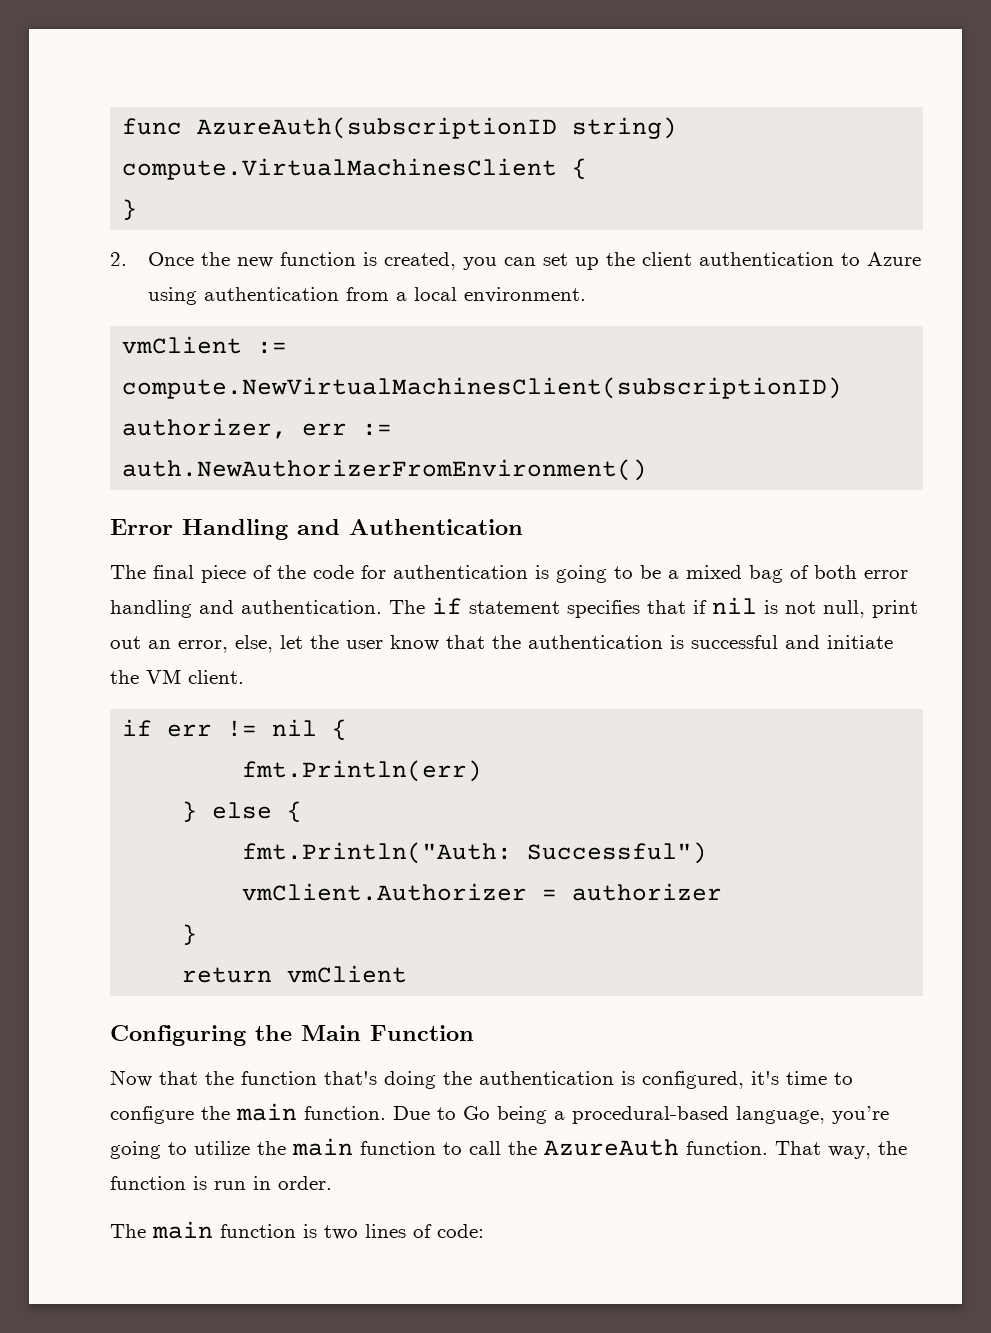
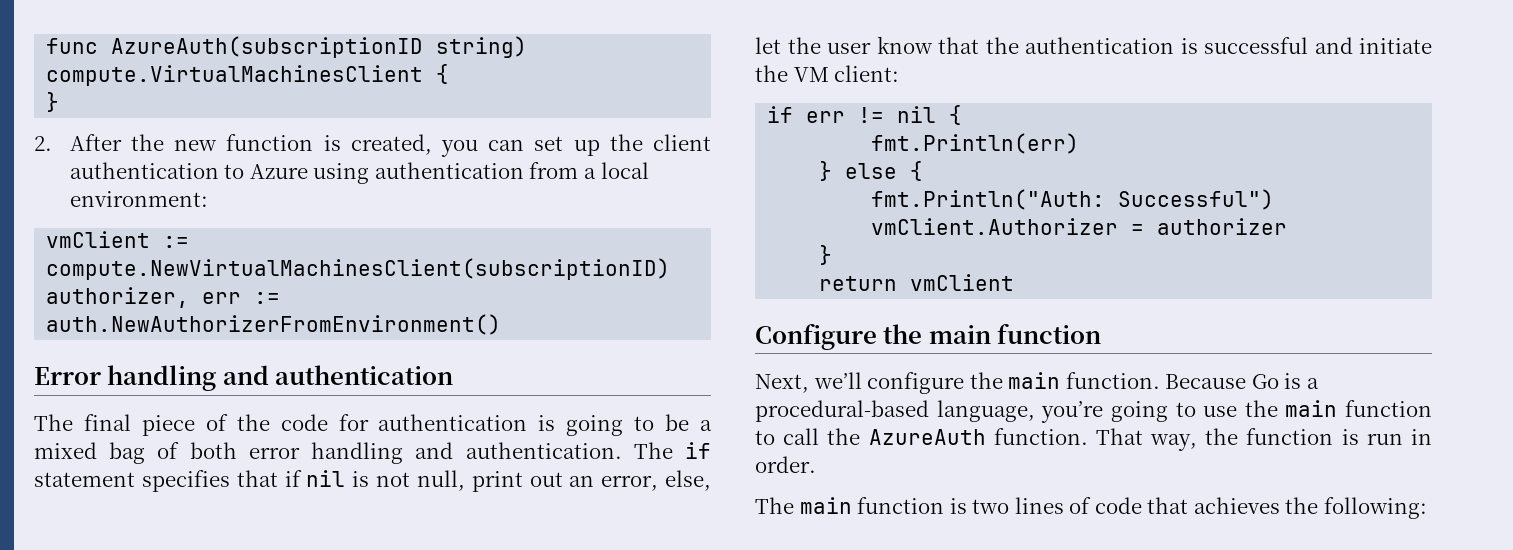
[148,252,195,266] Once -> [69,134,122,151] After
[464,287,587,303] environment. -> [69,191,208,207] environment:
[182,519,523,540] Handling and Authentication -> [107,365,454,391] handling and authentication
[188,670,244,684] client. -> [834,65,900,82] client:
[110,1025,474,1046] [110,1070,853,1089] [110,1103,547,1124] Configuring the Main Function // Now that the function that's doing the authentication is configured, it's time to configure the main function. Due to Go being -> [755,323,1102,350] [755,372,1302,394] Configure the main function // Next, we’ll configure the main function. Because Go is
[194,1141,250,1155] utilize -> [1203,406,1238,417] use
[437,1224,484,1238] code: -> [1094,497,1427,519] code that achieves the following:

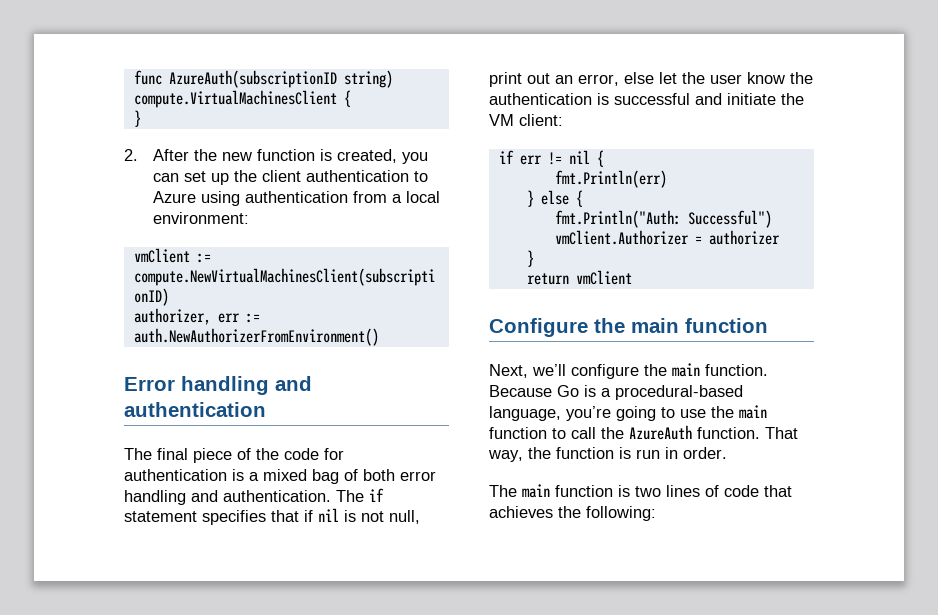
[566,414,690,436] going to be -> (244, 475) none
[665,470,711,491] else, -> [624,72,654,84] else
[938,37,979,54] that -> (785, 78) none

